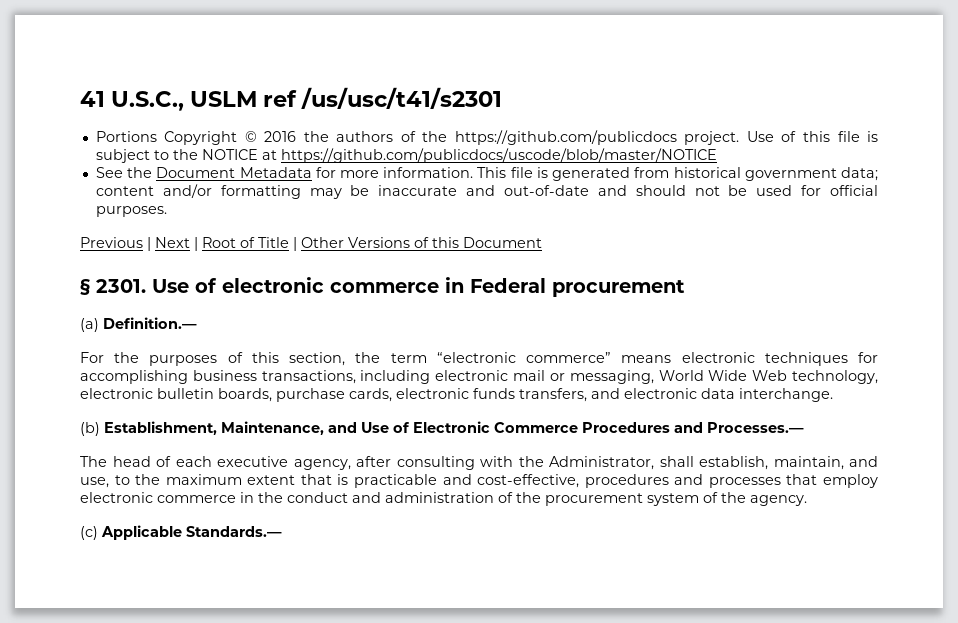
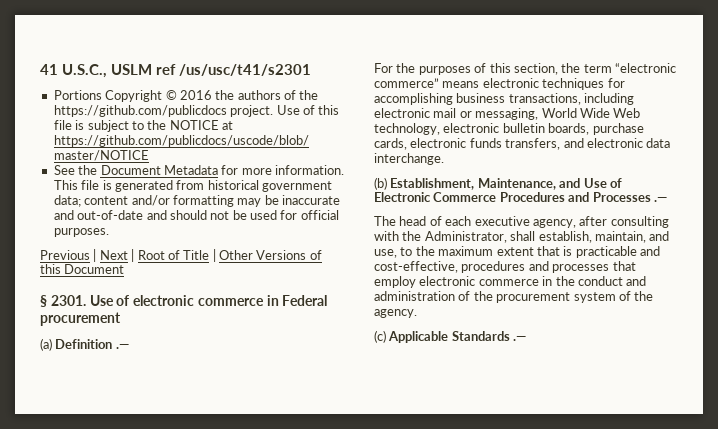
[103,317,197,329] Definition.— -> [55,339,129,349] Definition .—
[707,422,804,433] Processes.— -> [592,192,667,202] Processes .—
[186,526,282,537] Standards.— -> [451,331,527,341] Standards .—

